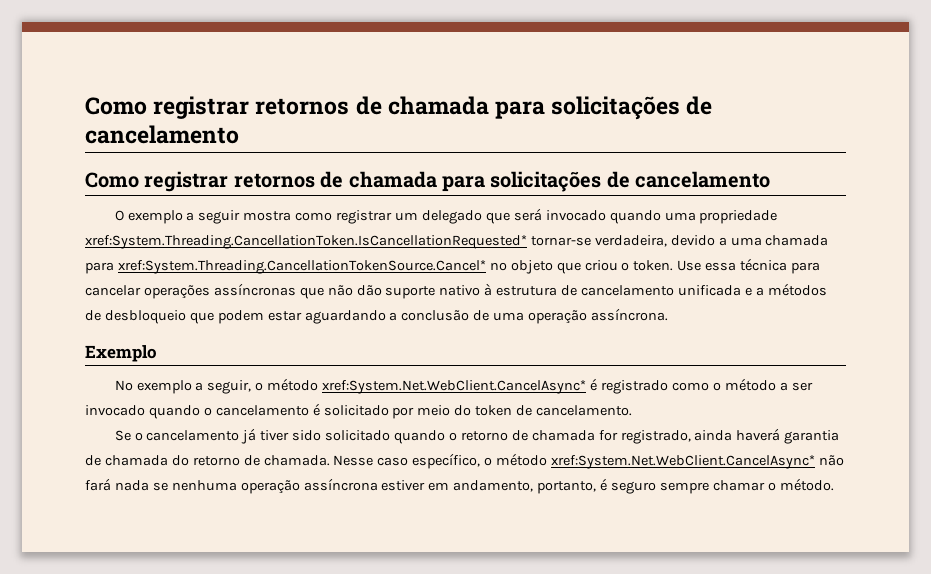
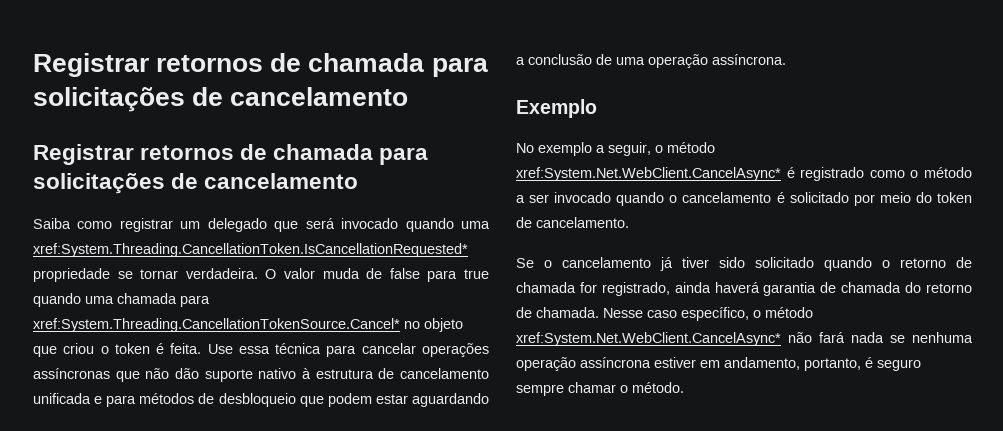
[85,96,713,120] [85,125,239,144] [85,171,771,192] [114,210,292,224] Como registrar retornos de chamada para solicitações de cancelamento // Como registrar retornos de chamada para solicitações de cancelamento // O exemplo a seguir mostra -> [33,53,488,77] [33,87,409,112] [33,144,429,165] [33,173,359,194] [33,218,71,229] Registrar retornos de chamada para solicitações de cancelamento // Registrar retornos de chamada para solicitações de cancelamento // Saiba
[699,210,778,224] [85,235,727,249] propriedade xref:System.Threading.CancellationToken.IsCancellationRequested* tornar-se verdadeira, devido a -> [33,243,468,257] [33,268,490,282] [33,293,81,307] xref:System.Threading.CancellationToken.IsCancellationRequested* propriedade se tornar verdadeira. O valor muda de false para true quando
[633,260,674,271] token. -> [114,343,202,354] token é feita.
[755,287,764,296] a -> [106,395,137,407] para

